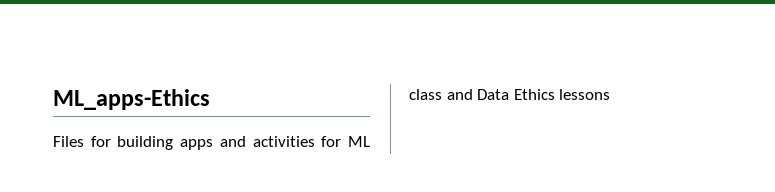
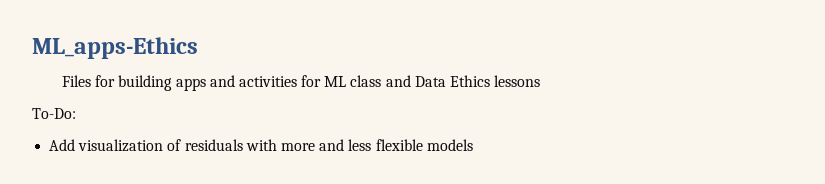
(611, 94) none -> [32,108,76,119] [49,139,473,152] // To-Do: // Add visualization of residuals with more and less flexible models

